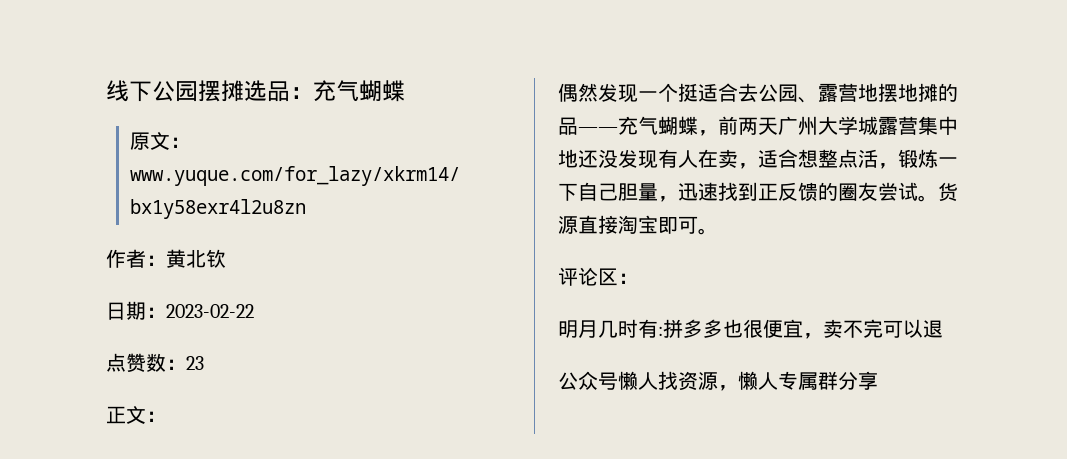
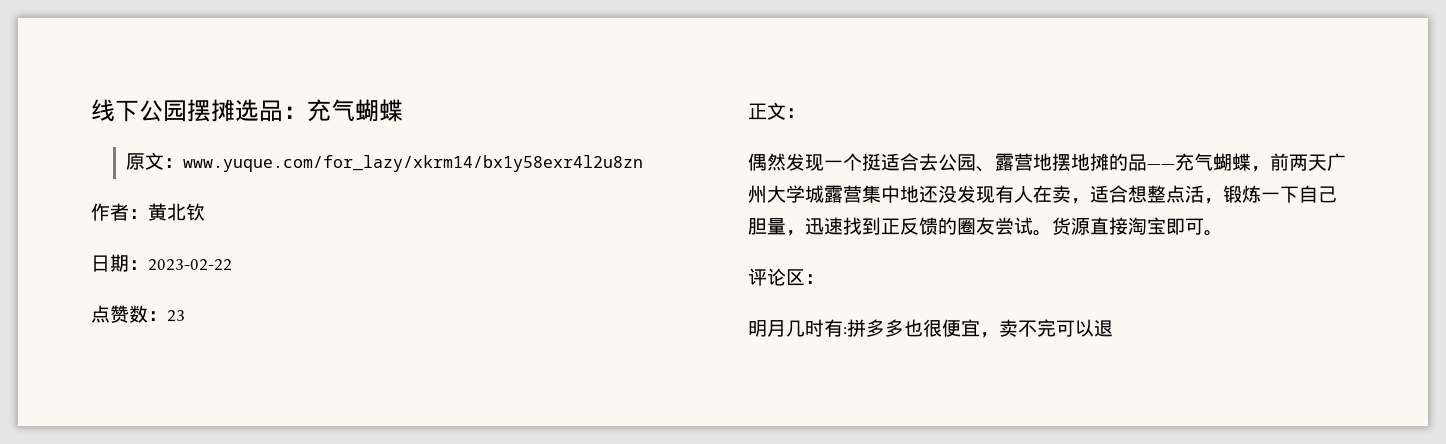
[558,371,878,391] // 公众号懒人找资源，懒人专属群分享 -> (1113, 328) none

